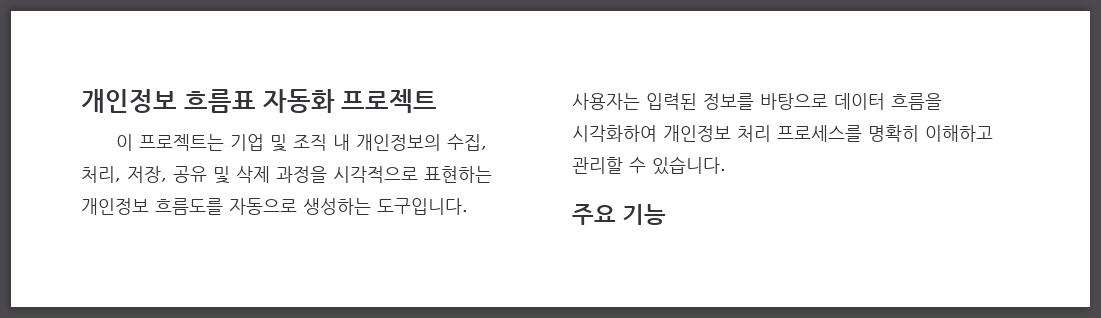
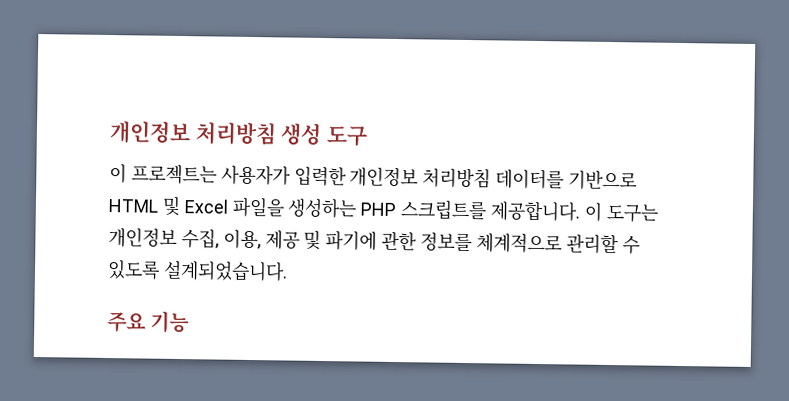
[81,89,438,113] 개인정보 흐름표 자동화 프로젝트 -> [109,121,369,147] 개인정보 처리방침 생성 도구
[230,134,488,152] [81,166,492,184] [81,198,468,215] [572,93,942,110] [572,125,993,142] [572,156,726,175] 기업 및 조직 내 개인정보의 수집, 처리, 저장, 공유 및 삭제 과정을 시각적으로 표현하는 개인정보 흐름도를 자동으로 생성하는 도구입니다. 사용자는 입력된 정보를 바탕으로 데이터 흐름을 시각화하여 개인정보 처리 프로세스를 명확히 이해하고 관리할 수 있습니다. -> [220,164,638,191] [108,196,658,223] [108,227,640,255] [107,259,288,282] 사용자가 입력한 개인정보 처리방침 데이터를 기반으로 HTML 및 Excel 파일을 생성하는 PHP 스크립트를 제공합니다. 이 도구는 개인정보 수집, 이용, 제공 및 파기에 관한 정보를 체계적으로 관리할 수 있도록 설계되었습니다.

